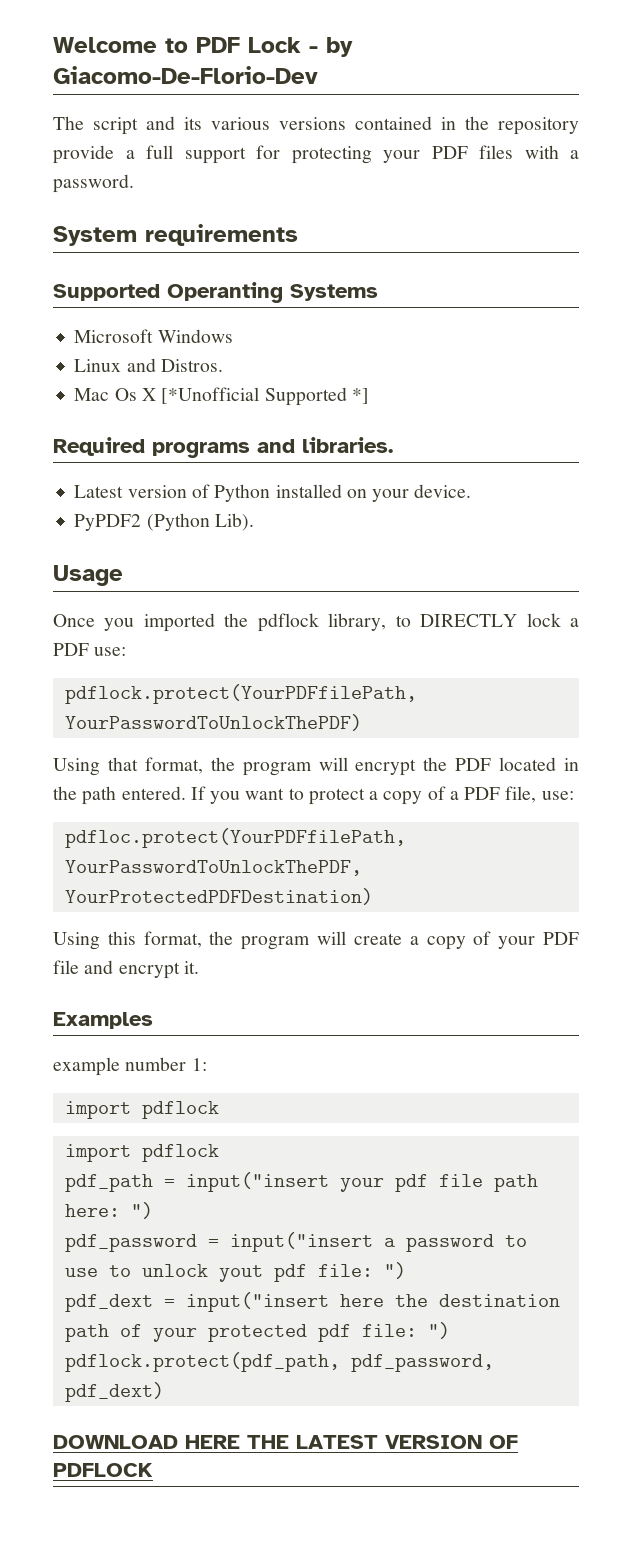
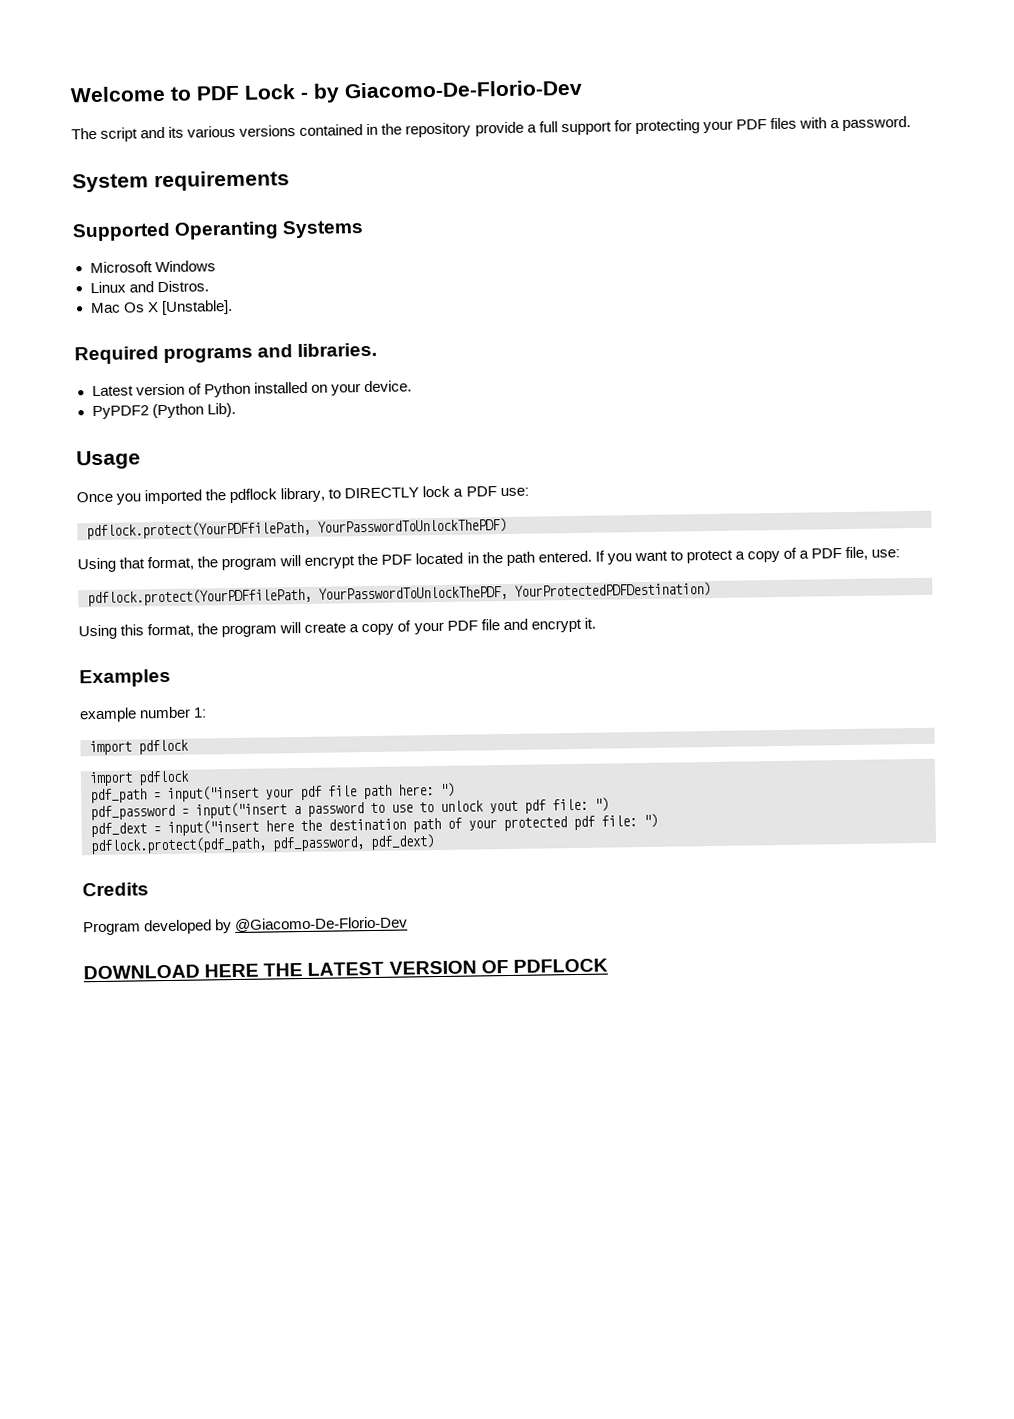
[161,387,369,406] [*Unofficial Supported *] -> [160,299,233,316] [Unstable].
[64,828,406,848] pdfloc.protect(YourPDFfilePath, -> [87,587,312,607] pdflock.protect(YourPDFfilePath,
(164, 1392) none -> [82,882,149,897] [83,916,409,936] // Credits // Program developed by @Giacomo-De-Florio-Dev

